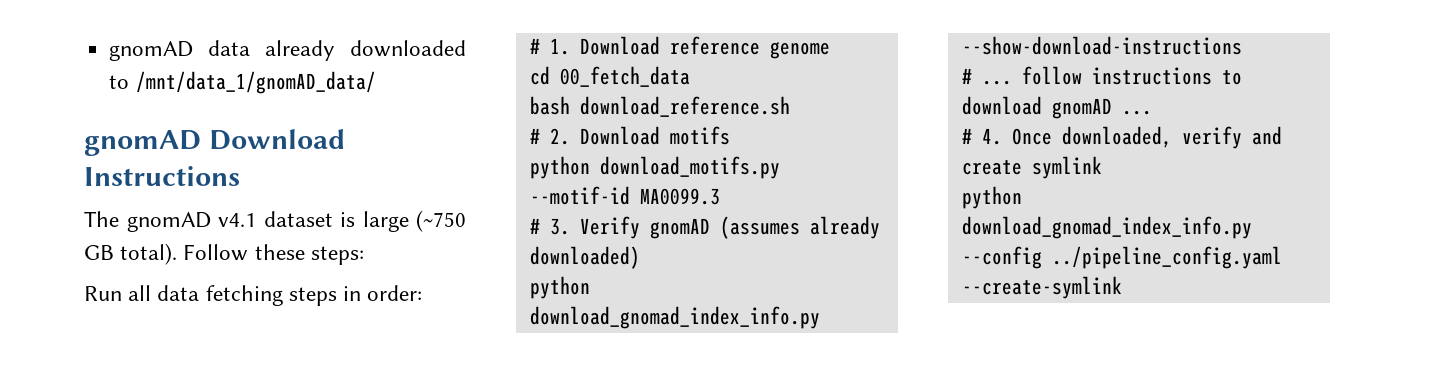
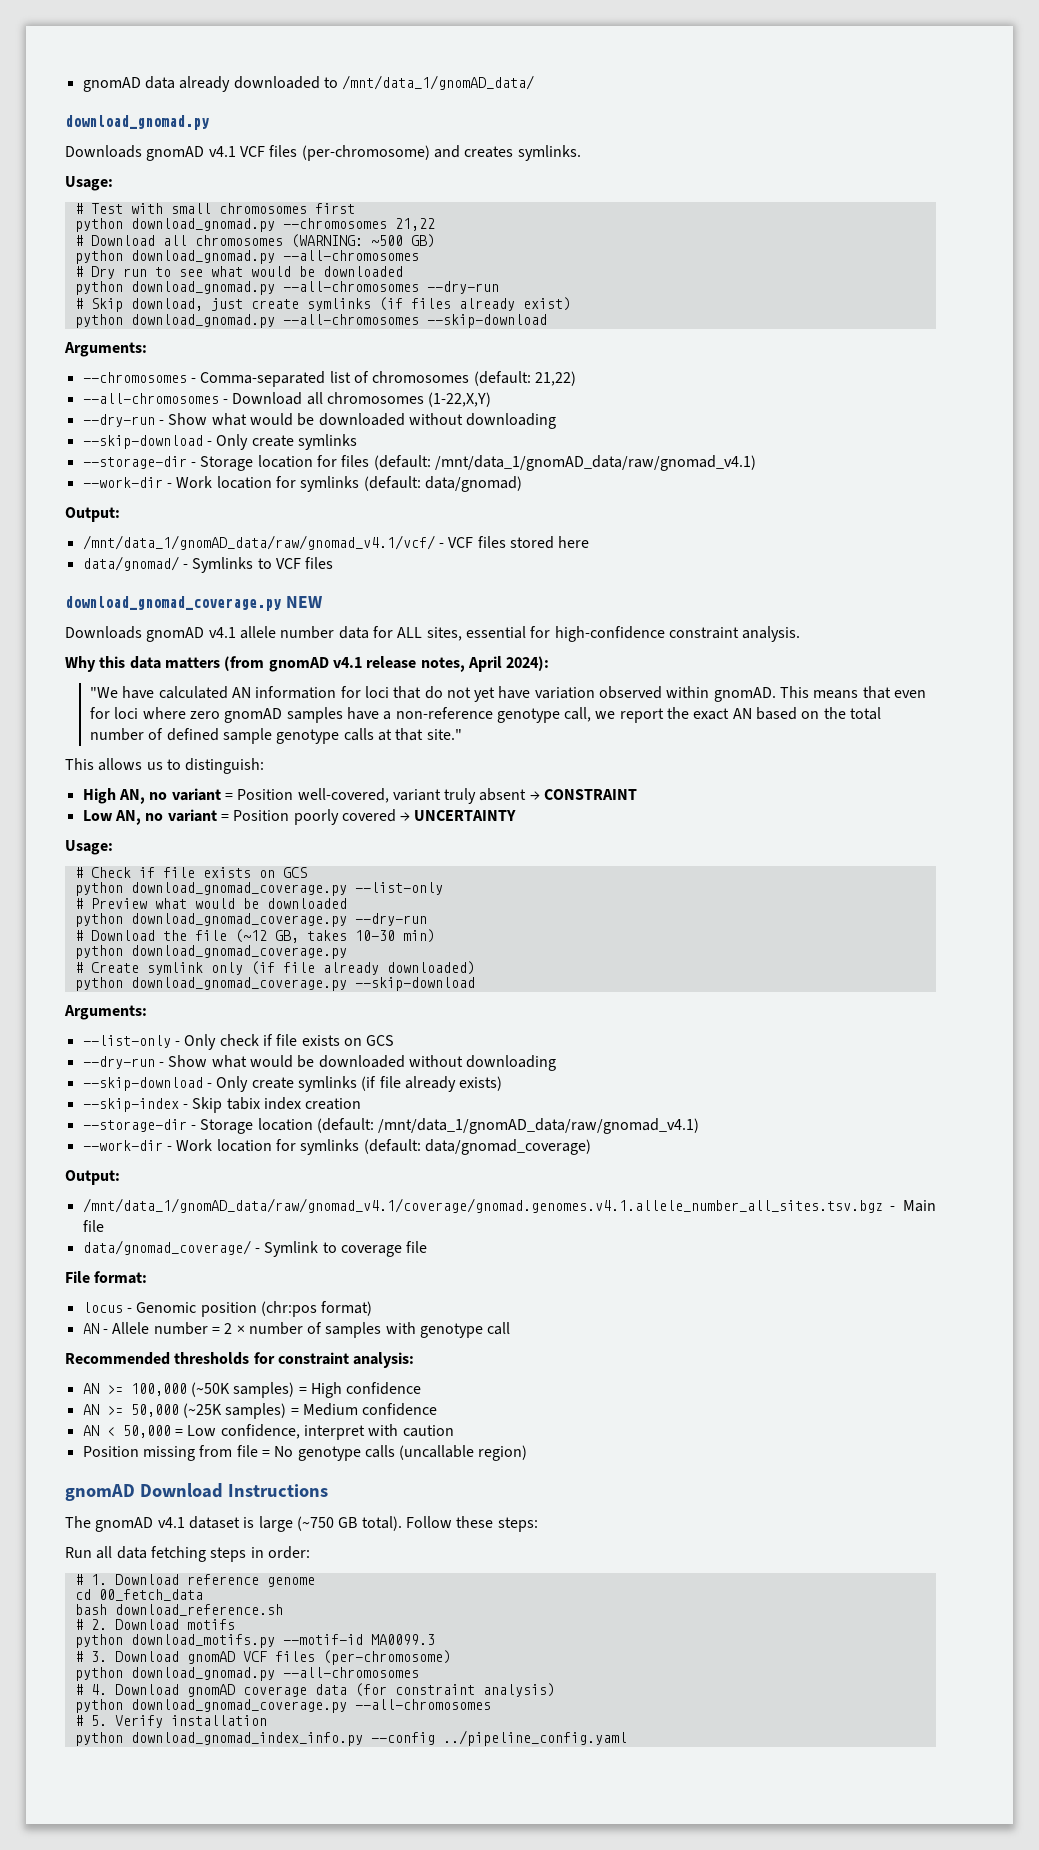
(376, 82) none -> [65,115,209,130] [65,145,581,161] [65,176,113,191] [74,203,355,214] [74,218,435,232] [74,234,435,248] [74,250,419,264] [74,266,403,279] [74,281,499,295] [74,297,571,312] [74,314,547,328] [64,342,147,357] [82,371,576,387] [82,392,492,407] [82,413,557,429] [82,434,357,450] [82,455,756,471] [82,476,522,492] [65,507,120,522] [82,535,590,550] [82,556,334,573] [65,596,322,611] [65,626,801,642] [65,656,550,672] [89,686,927,702] [89,707,882,723] [89,728,462,744] [65,758,265,774] [82,788,638,804] [82,809,517,825] [65,840,113,855] [74,867,307,878] [74,882,443,896] [74,898,347,909] [74,913,427,927] [74,929,435,943] [74,945,347,959] [74,961,475,975] [74,977,475,991] [64,1005,147,1020] [82,1034,395,1050] [82,1055,557,1071] [82,1076,503,1092] [82,1097,362,1113] [82,1118,700,1134] [82,1139,591,1155] [65,1170,120,1185] [82,1198,937,1213] [82,1220,104,1232] [82,1240,428,1257] [65,1271,148,1284] [82,1301,373,1317] [82,1322,511,1338] [65,1352,415,1368] [82,1382,422,1398] [82,1403,438,1419] [82,1424,454,1440] [82,1445,528,1461] // download_gnomad.py // Downloads gnomAD v4.1 VCF files (per-chromosome) and creates symlinks. // Usage: // # Test with small chromosomes first // python download_gnomad.py --chromosomes 21,22 // # Download all chromosomes (WARNING: ~500 GB) // python download_gnomad.py --all-chromosomes // # Dry run to see what would be downloaded // python download_gnomad.py --all-chromosomes --dry-run // # Skip download, just create symlinks (if files already exist) // python download_gnomad.py --all-chromosomes --skip-download // Arguments: // --chromosomes - Comma-separated list of chromosomes (default: 21,22) // --all-chromosomes - Download all chromosomes (1-22,X,Y) // --dry-run - Show what would be downloaded without downloading // --skip-download - Only create symlinks // --storage-dir - Storage location for files (default: /mnt/data_1/gnomAD_data/raw/gnomad_v4.1) // --work-dir - Work location for symlinks (default: data/gnomad) // Output: // /mnt/data_1/gnomAD_data/raw/gnomad_v4.1/vcf/ - VCF files stored here // data/gnomad/ - Symlinks to VCF files // download_gnomad_coverage.py NEW // Downloads gnomAD v4.1 allele number data for ALL sites, essential for high-confidence constraint analysis. // Why this data matters (from gnomAD v4.1 release notes, April 2024): // "We have calculated AN information for loci that do not yet have variation observed within gnomAD. This means that even for loci where zero gnomAD samples have a non-reference genotype call, we report the exact AN based on the total number of defined sample genotype calls at that site." // This allows us to distinguish: // High AN, no variant = Position well-covered, variant truly absent → CONSTRAINT // Low AN, no variant = Position poorly covered → UNCERTAINTY // Usage: // # Check if file exists on GCS // python download_gnomad_coverage.py --list-only // # Preview what would be downloaded // python download_gnomad_coverage.py --dry-run // # Download the file (~12 GB, takes 10-30 min) // python download_gnomad_coverage.py // # Create symlink only (if file already downloaded) // python download_gnomad_coverage.py --skip-download // Arguments: // --list-only - Only check if file exists on GCS // --dry-run - Show what would be downloaded without downloading // --skip-download - Only create symlinks (if file already exists) // --skip-index - Skip tabix index creation // --storage-dir - Storage location (default: /mnt/data_1/gnomAD_data/raw/gnomad_v4.1) // --work-dir - Work location for symlinks (default: data/gnomad_coverage) // Output: // /mnt/data_1/gnomAD_data/raw/gnomad_v4.1/coverage/gnomad.genomes.v4.1.allele_number_all_sites.tsv.bgz - Main file // data/gnomad_coverage/ - Symlink to coverage file // File format: // locus - Genomic position (chr:pos format) // AN - Allele number = 2 × number of samples with genotype call // Recommended thresholds for constraint analysis: // AN >= 100,000 (~50K samples) = High confidence // AN >= 50,000 (~25K samples) = Medium confidence // AN < 50,000 = Low confidence, interpret with caution // Position missing from file = No genotype calls (uncallable region)
[579,216,880,239] [529,246,640,269] [529,276,590,299] [529,306,820,329] [961,36,1242,55] [961,66,1242,85] [961,96,1152,119] [961,126,1282,149] [961,156,1102,179] Verify gnomAD (assumes already downloaded) // python download_gnomad_index_info.py --show-download-instructions // # ... follow instructions to download gnomAD ... // # 4. Once downloaded, verify and create symlink -> [114,1650,451,1665] [74,1667,419,1681] [74,1683,555,1697] [74,1699,491,1713] [74,1715,267,1728] Download gnomAD VCF files (per-chromosome) // python download_gnomad.py --all-chromosomes // # 4. Download gnomAD coverage data (for constraint analysis) // python download_gnomad_coverage.py --all-chromosomes // # 5. Verify installation
[961,276,1122,299] --create-symlink -> (627, 1738) none

